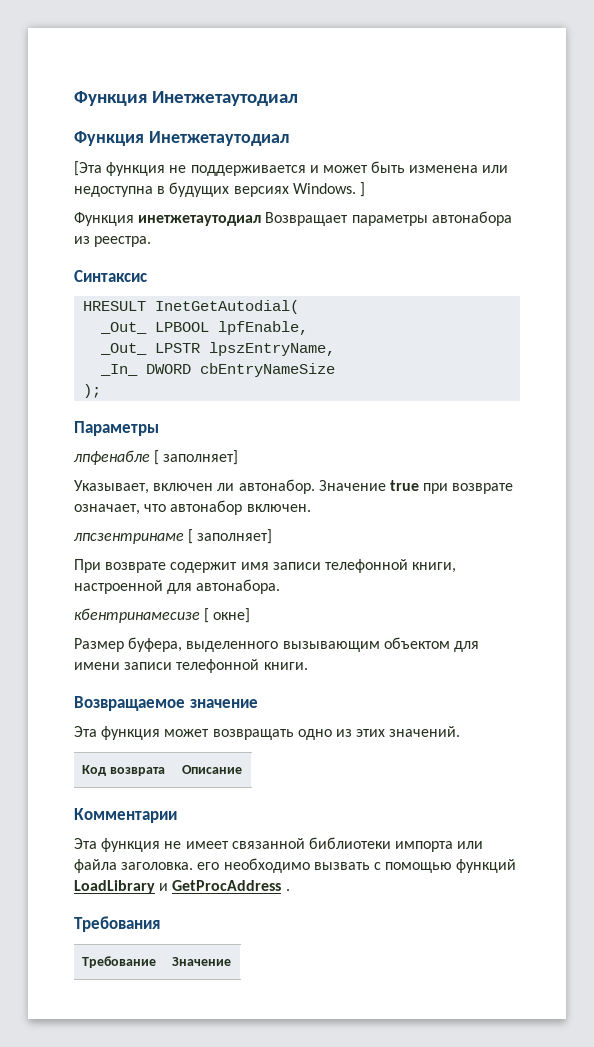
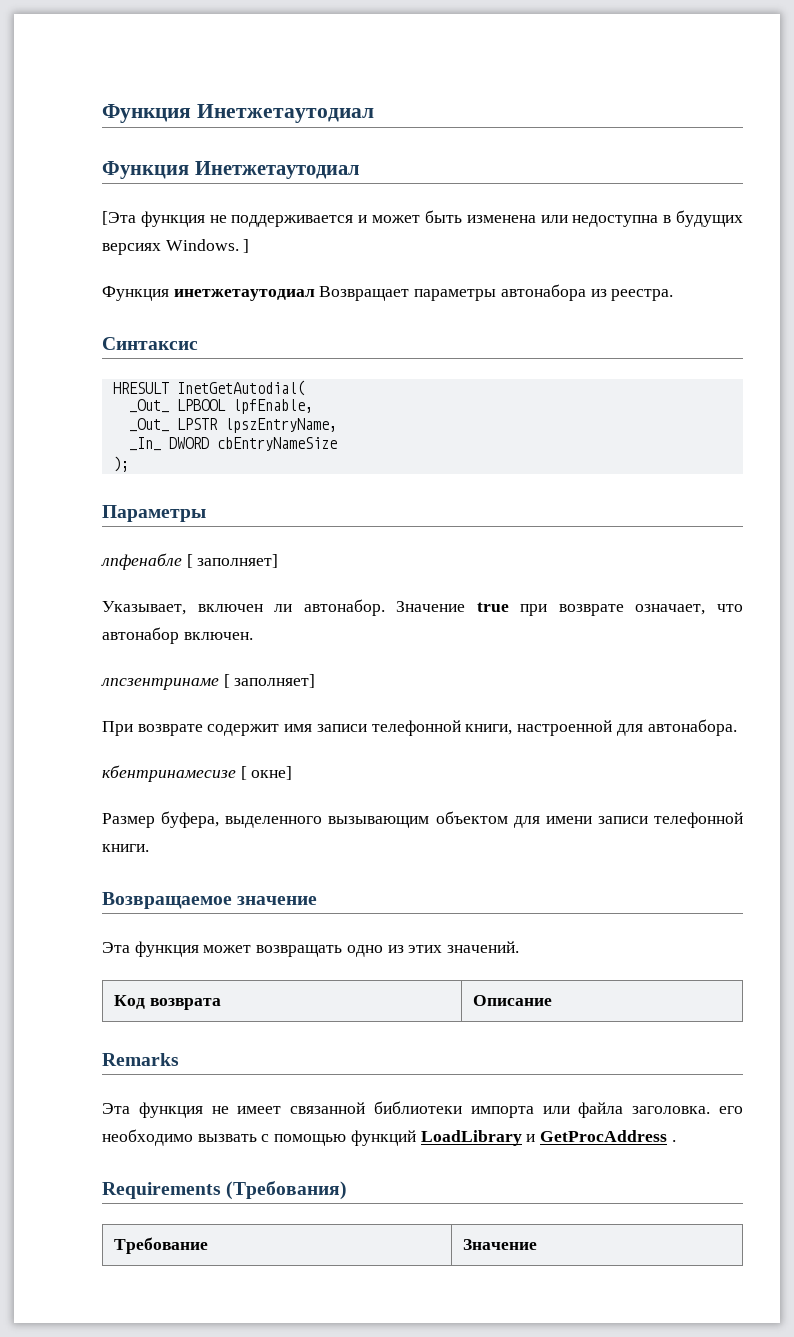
[74,808,177,823] Комментарии -> [102,1053,179,1066] Remarks
[74,916,160,932] Требования -> [102,1181,348,1200] Requirements (Требования)

